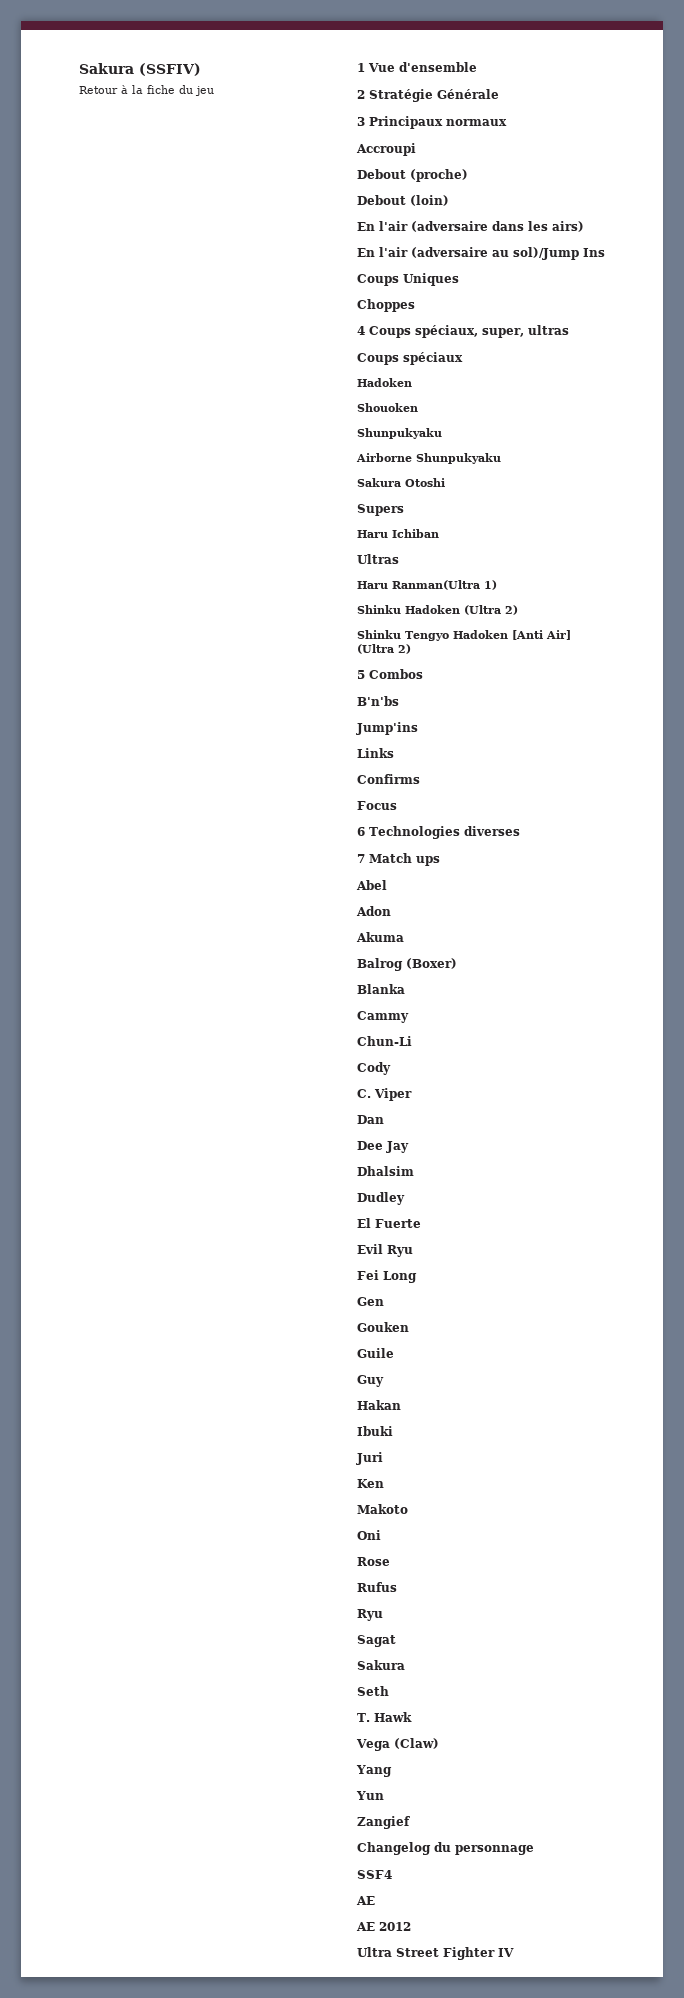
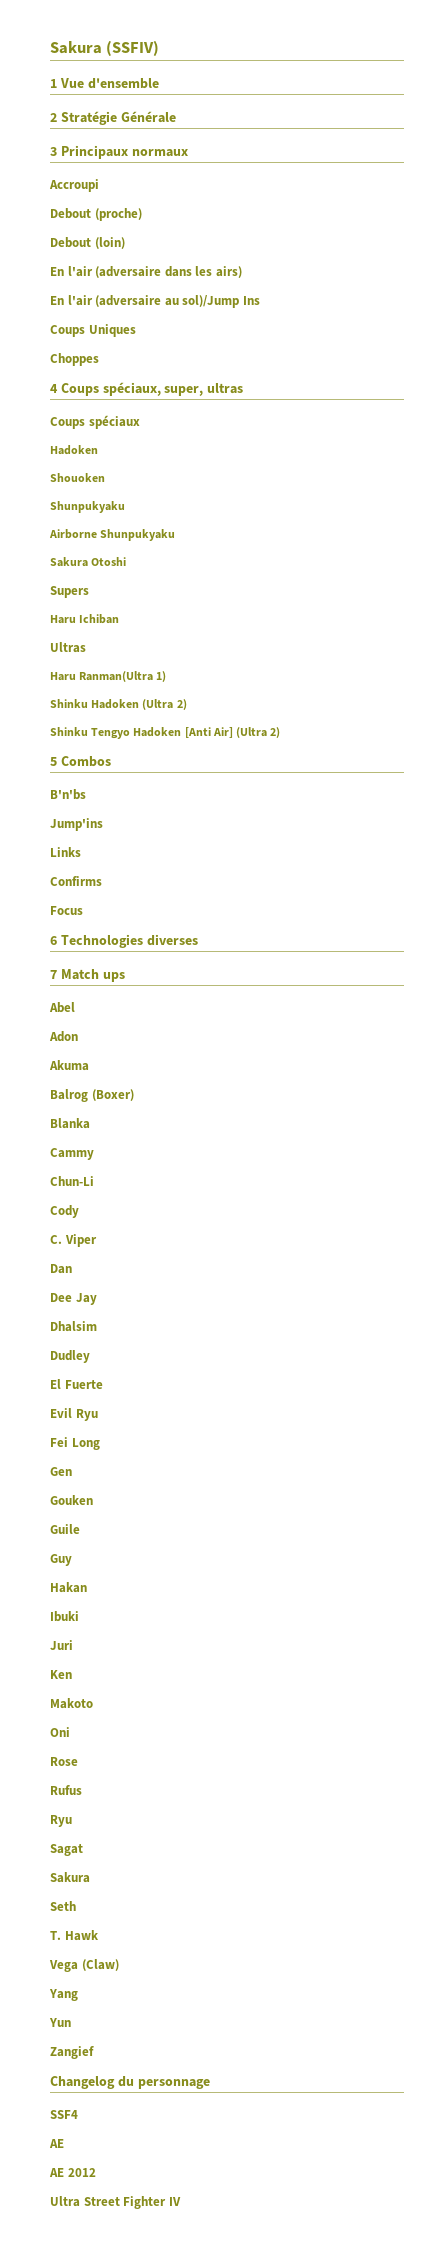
[79,85,214,96] // Retour à la fiche du jeu -> (160, 48) none

